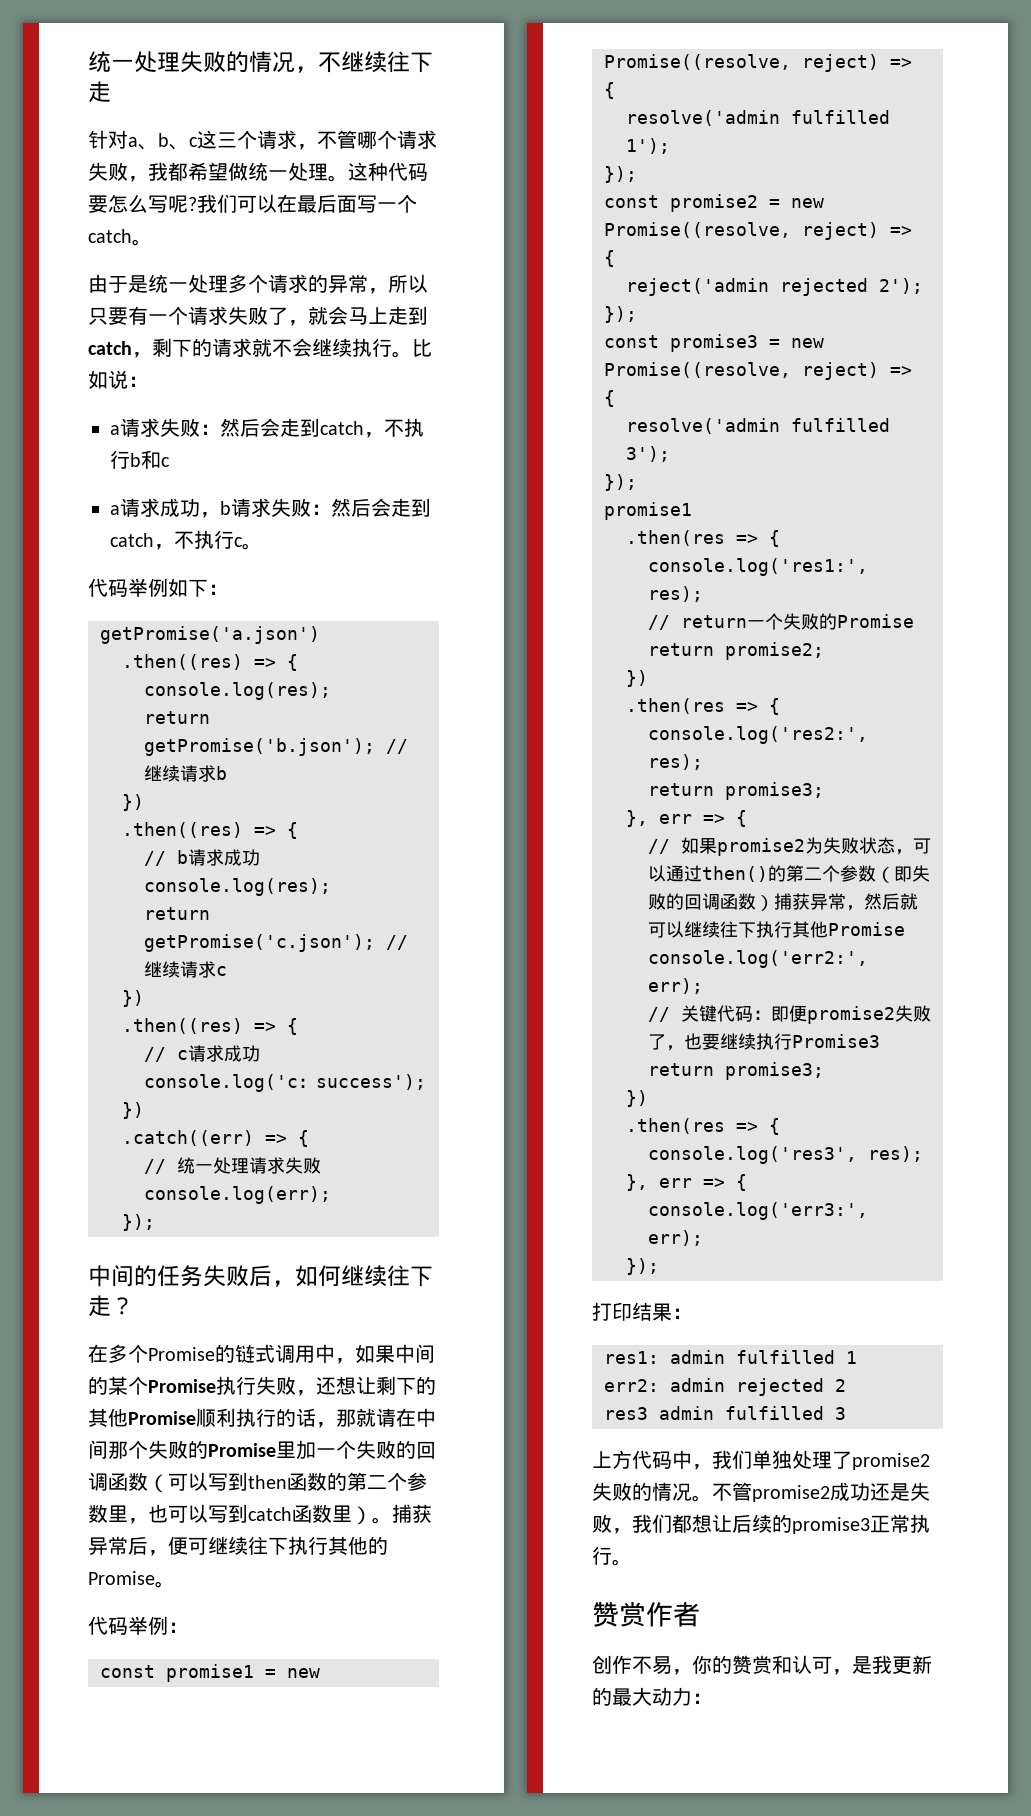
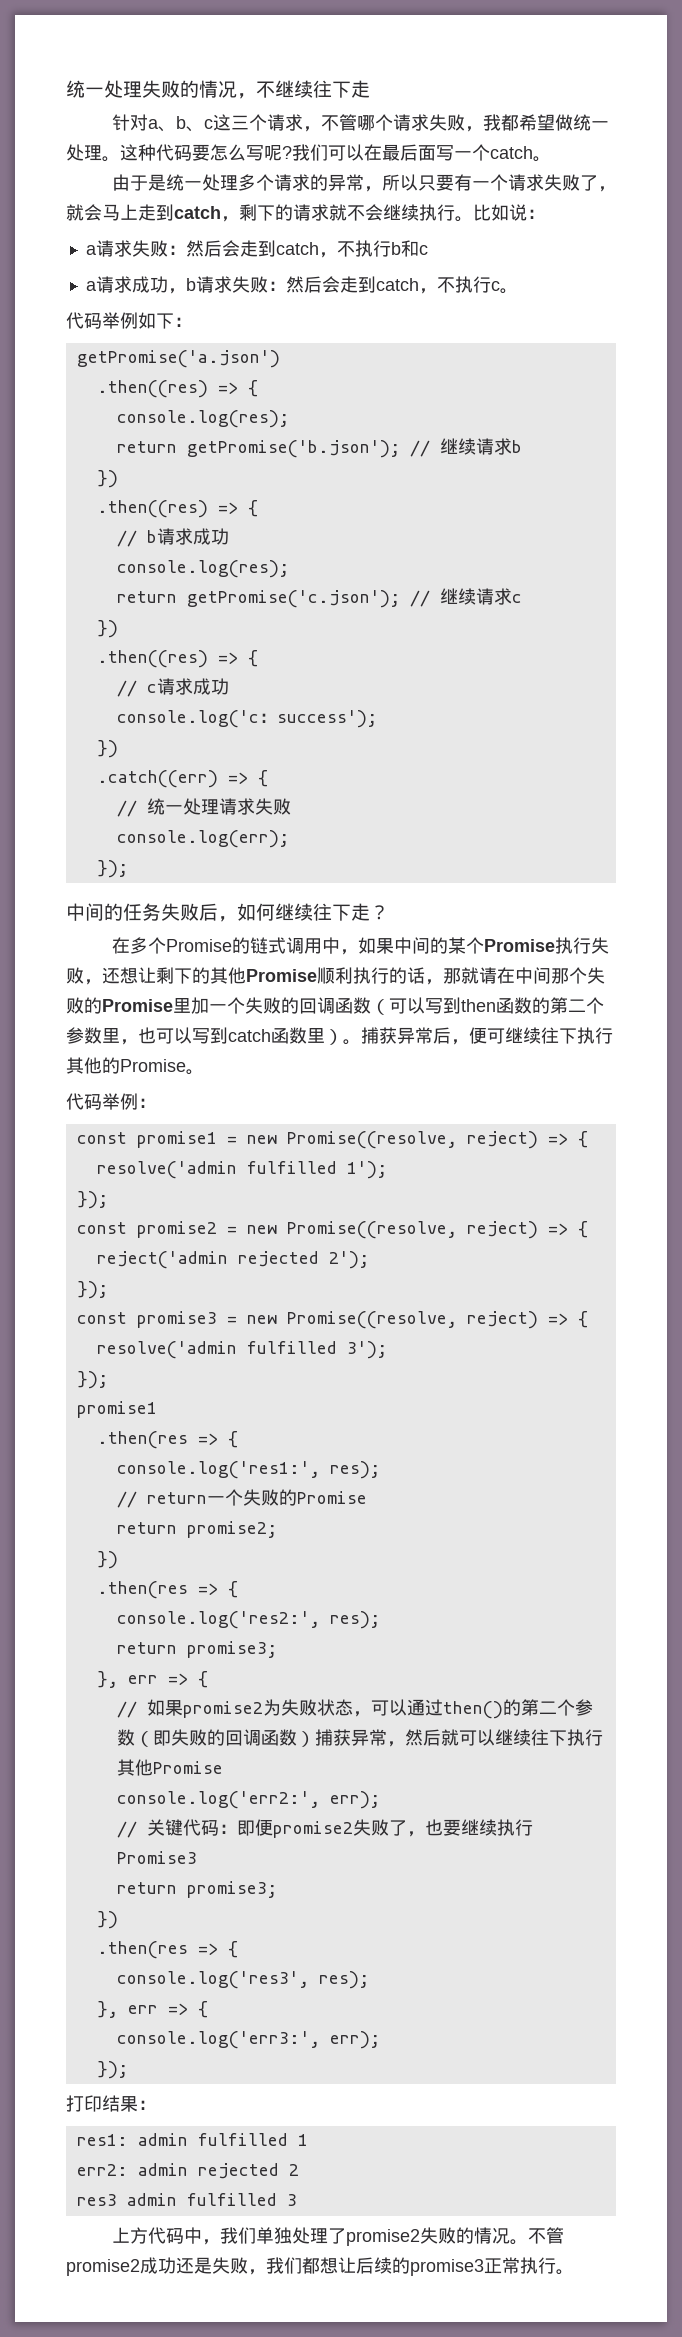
[592,1601,700,1627] [592,1655,932,1675] [592,1687,712,1706] // 赞赏作者 // 创作不易，你的赞赏和认可，是我更新的最大动力： -> (574, 2272) none

